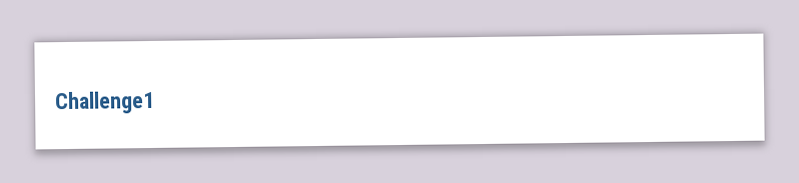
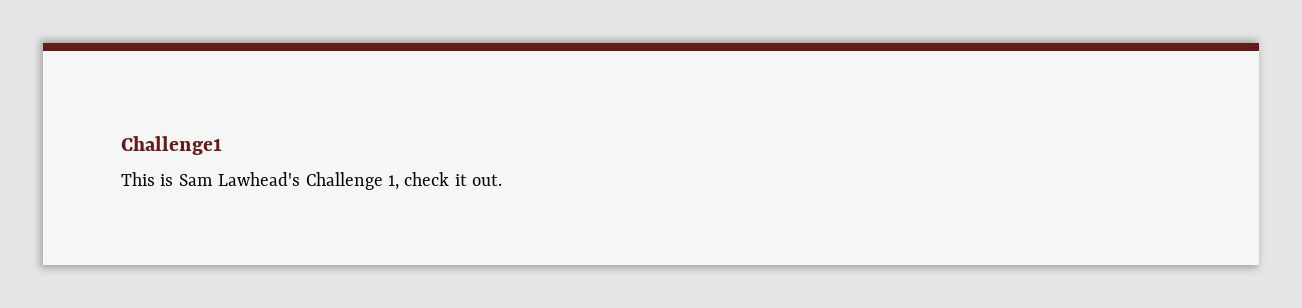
(155, 102) none -> [121,172,503,190] // This is Sam Lawhead's Challenge 1, check it out.

